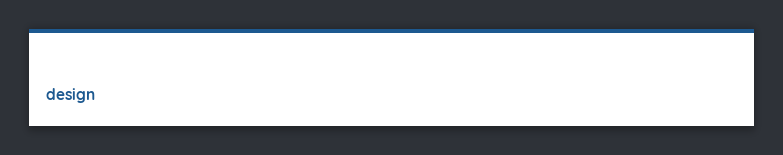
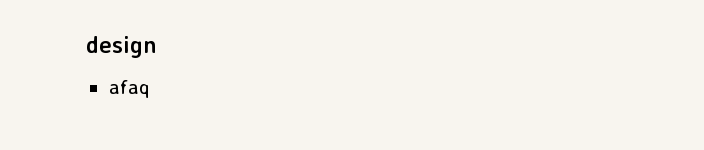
(95, 95) none -> [108,80,149,98] // afaq

